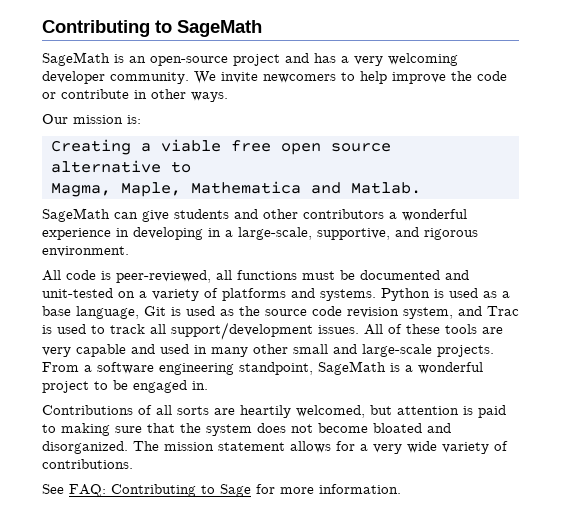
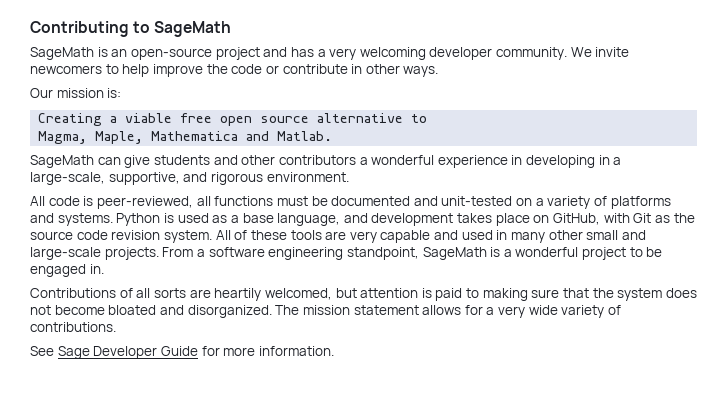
[144,306,215,316] Git is used -> [343,213,652,226] and development takes place on GitHub, with Git
[403,306,519,319] [42,322,359,340] system, and Trac is used to track all support/development issues. -> [163,230,212,243] system.
[69,484,251,497] FAQ: Contributing to Sage -> [57,346,198,359] Sage Developer Guide

